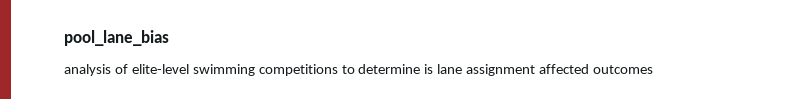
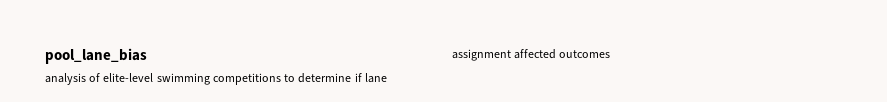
[424,64,434,74] is -> [354,73,362,82] if

